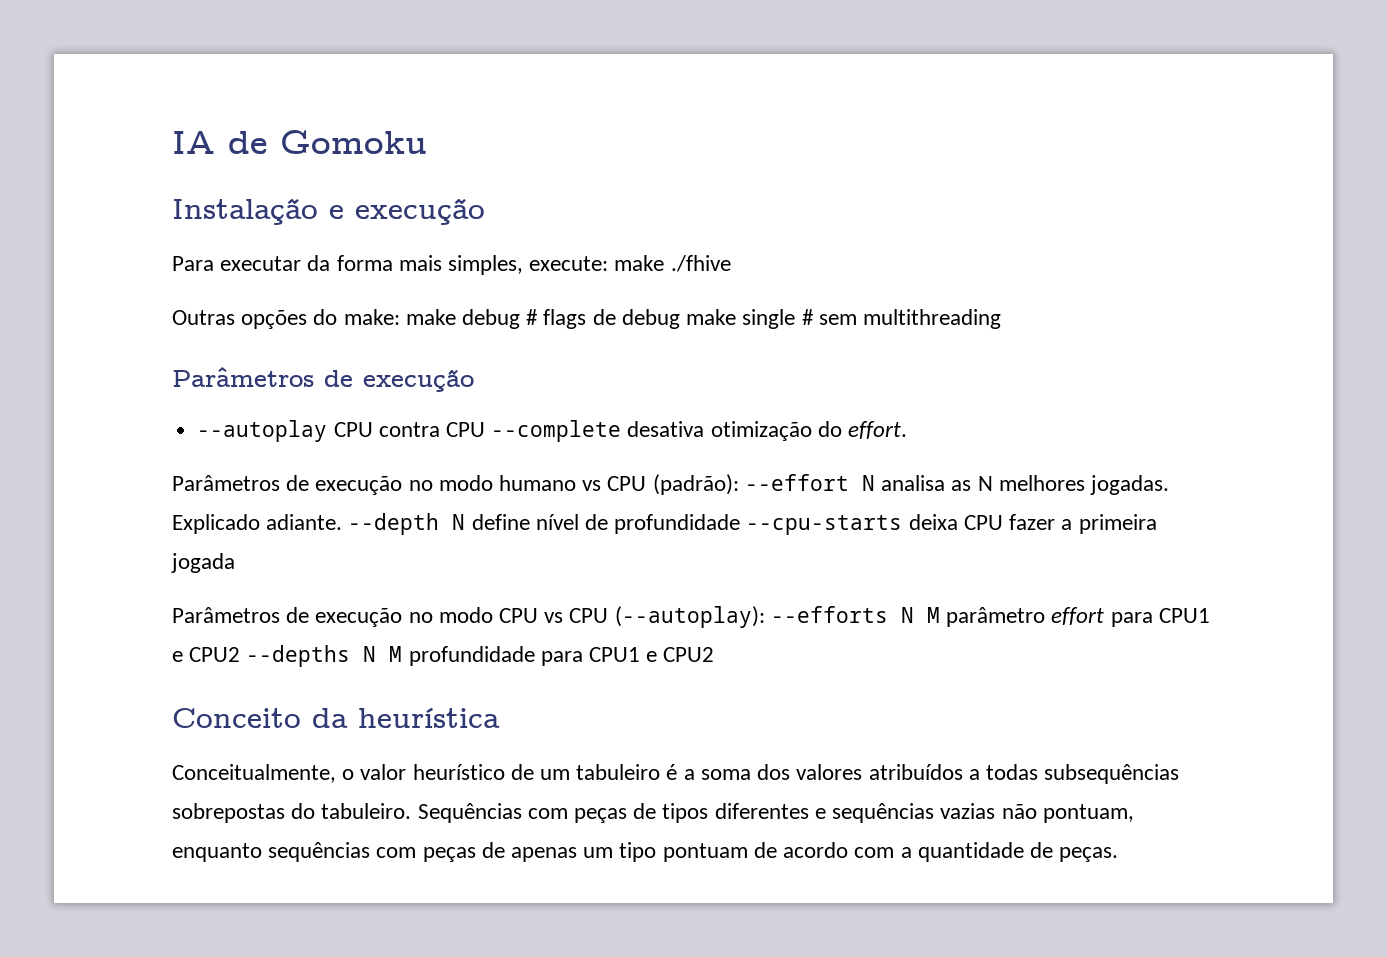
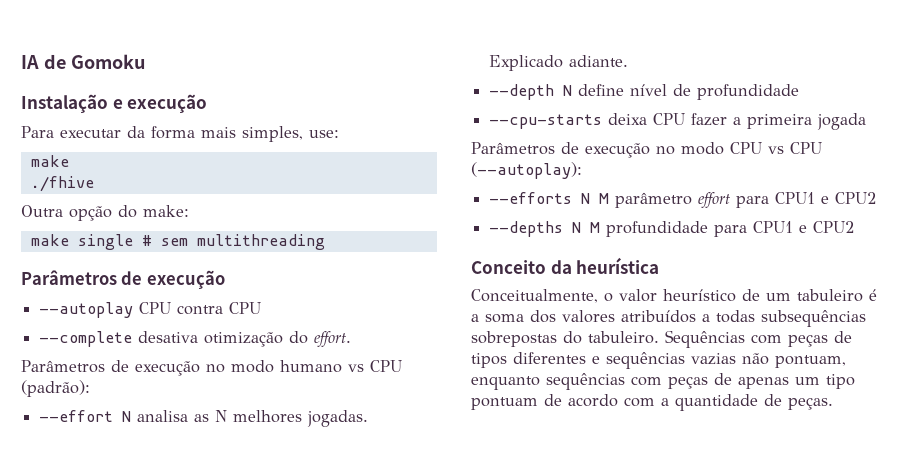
[529,255,665,271] execute: make -> [309,130,339,138] [30,155,69,167] use: // make //
[172,310,308,329] Outras opções -> [21,205,112,221] Outra opção
[405,309,680,329] make debug # flags de debug -> (189, 211) //
(485, 429) none -> (262, 308) //
(739, 484) none -> (90, 388) //
(343, 522) none -> (629, 61) //
(741, 524) none -> (800, 92) //
(765, 617) none -> (582, 170) //
(241, 654) none -> (877, 198) //

